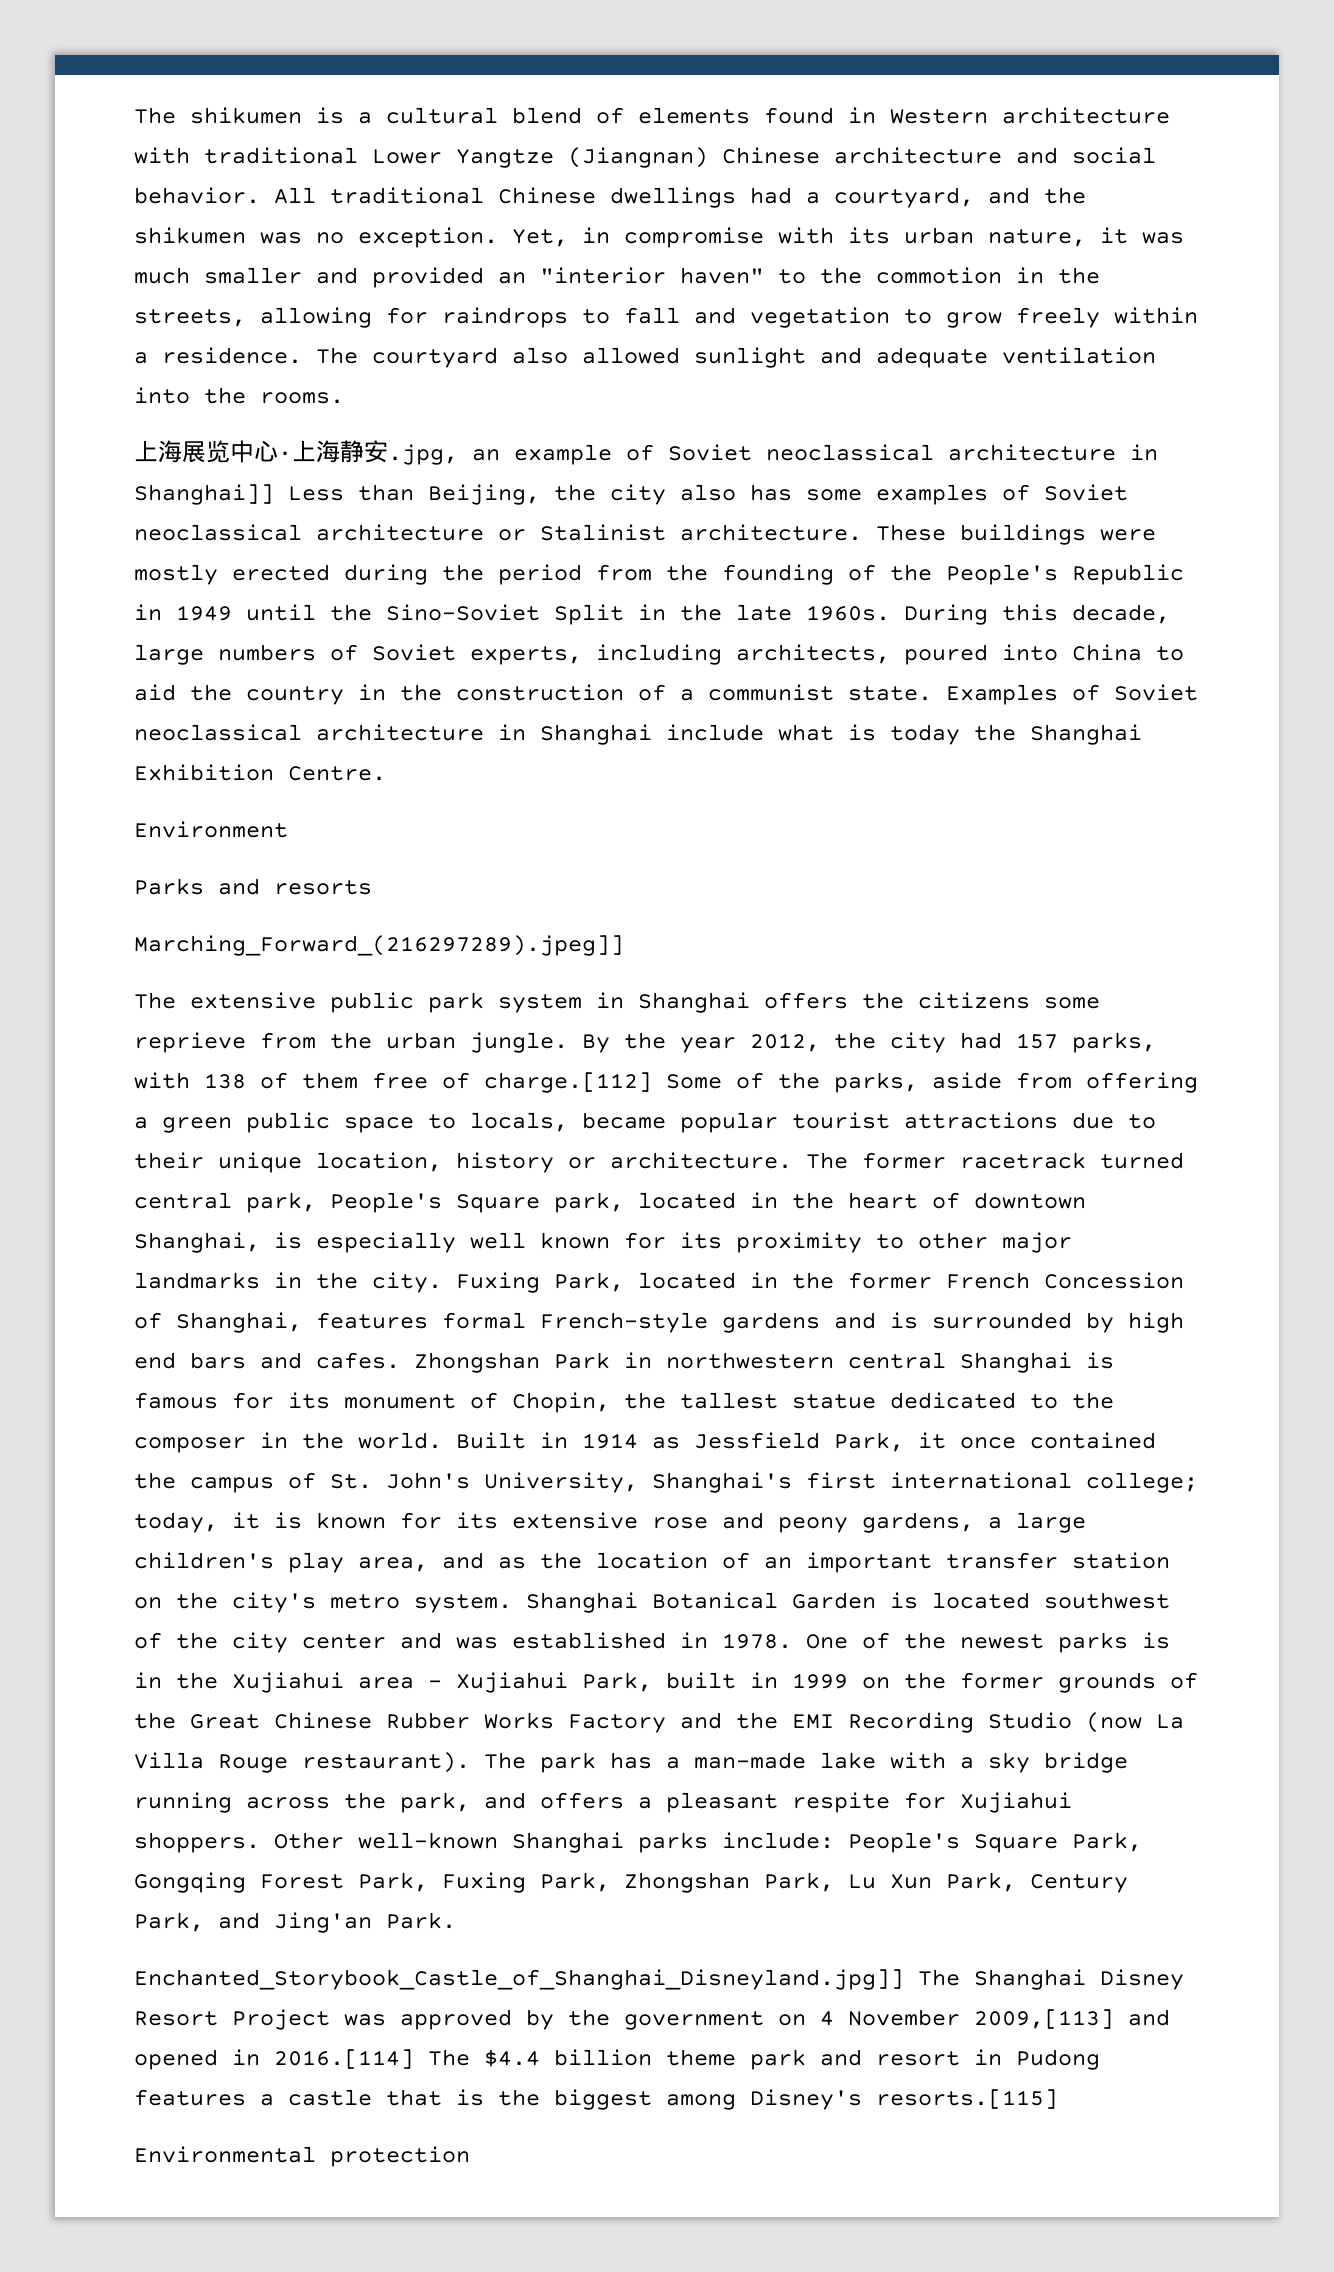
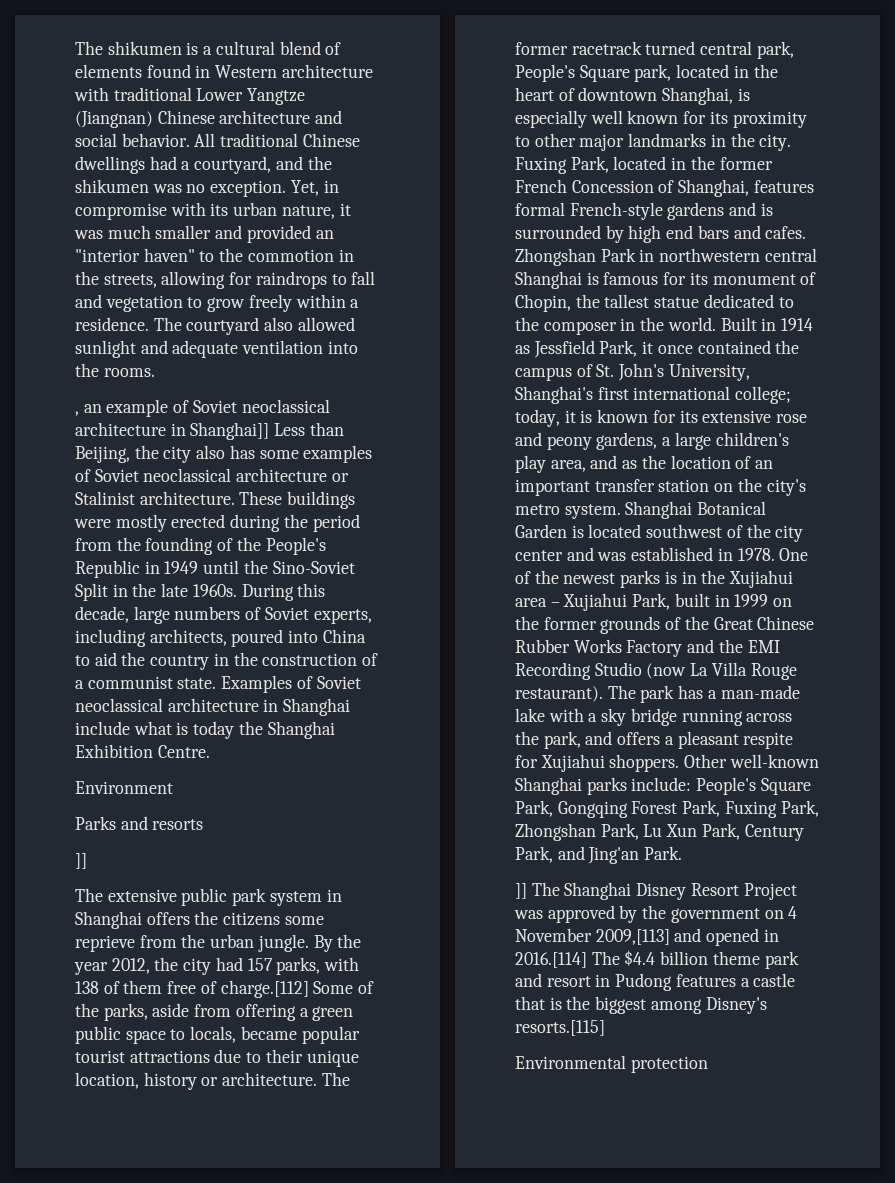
[134,440,458,465] 上海展览中心·上海静安.jpg, -> [75,411,79,416] ,
[134,935,624,956] Marching_Forward_(216297289).jpeg]] -> [75,853,87,869] ]]
[134,1969,904,1990] Enchanted_Storybook_Castle_of_Shanghai_Disneyland.jpg]] -> [515,883,527,899] ]]

